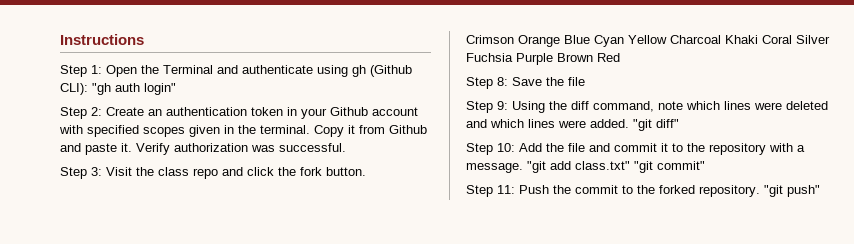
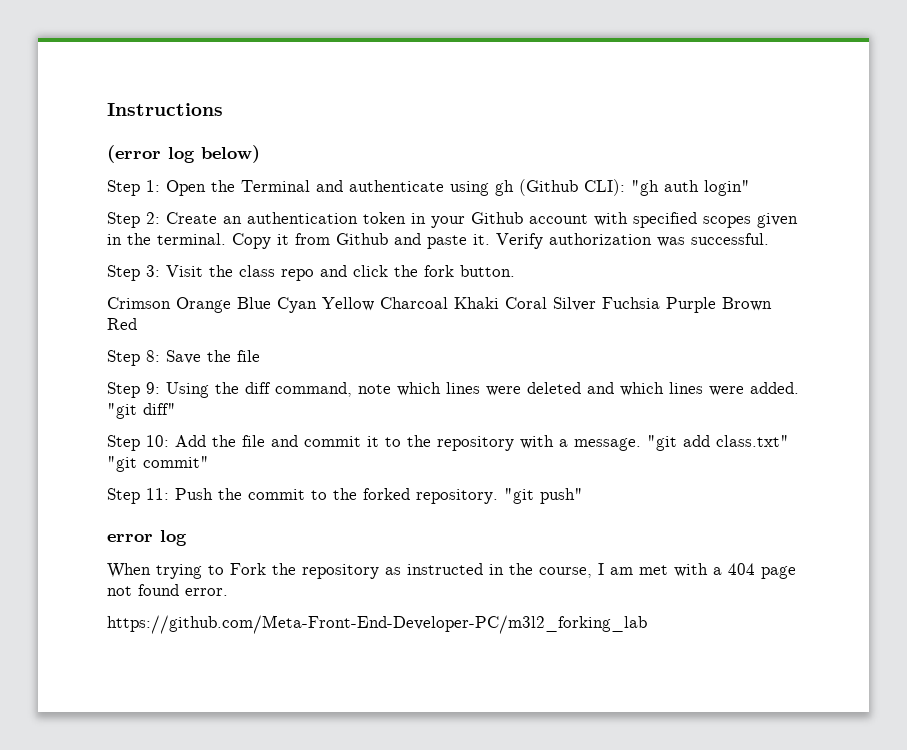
(144, 39) none -> [107,145,260,163] // (error log below)
(820, 191) none -> [107,530,187,546] [107,563,796,579] [107,584,228,596] [107,615,647,634] // error log // When trying to Fork the repository as instructed in the course, I am met with a 404 page not found error. // https://github.com/Meta-Front-End-Developer-PC/m3l2_forking_lab

